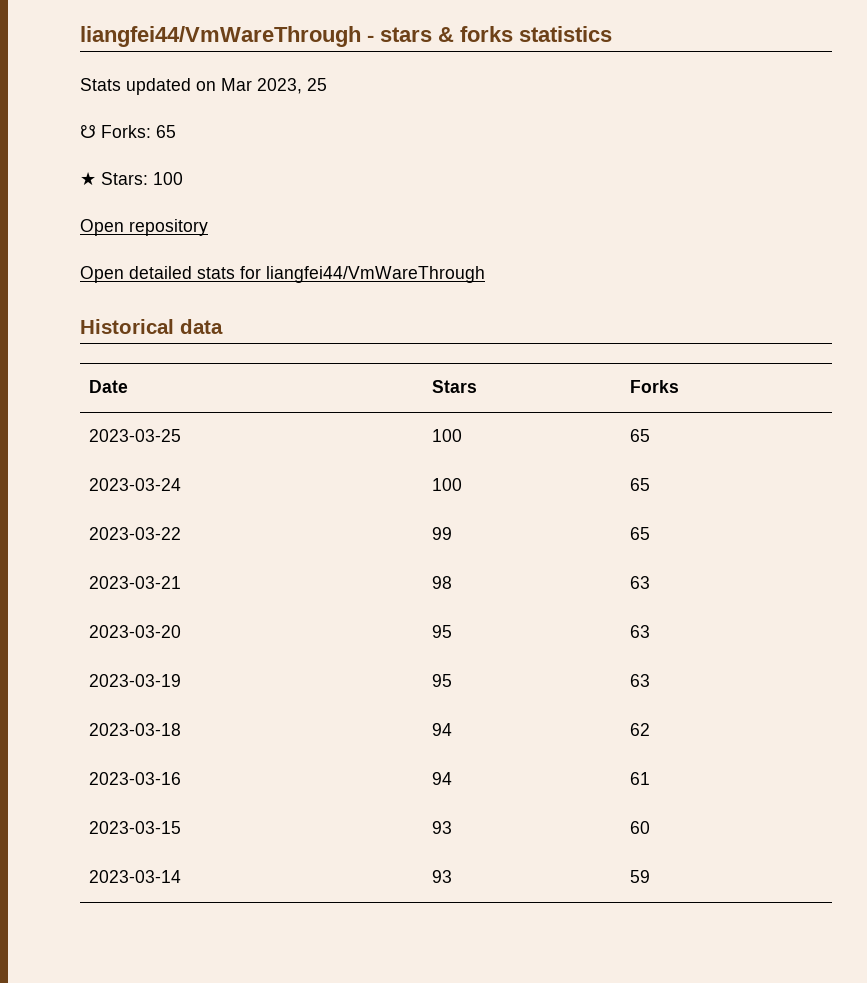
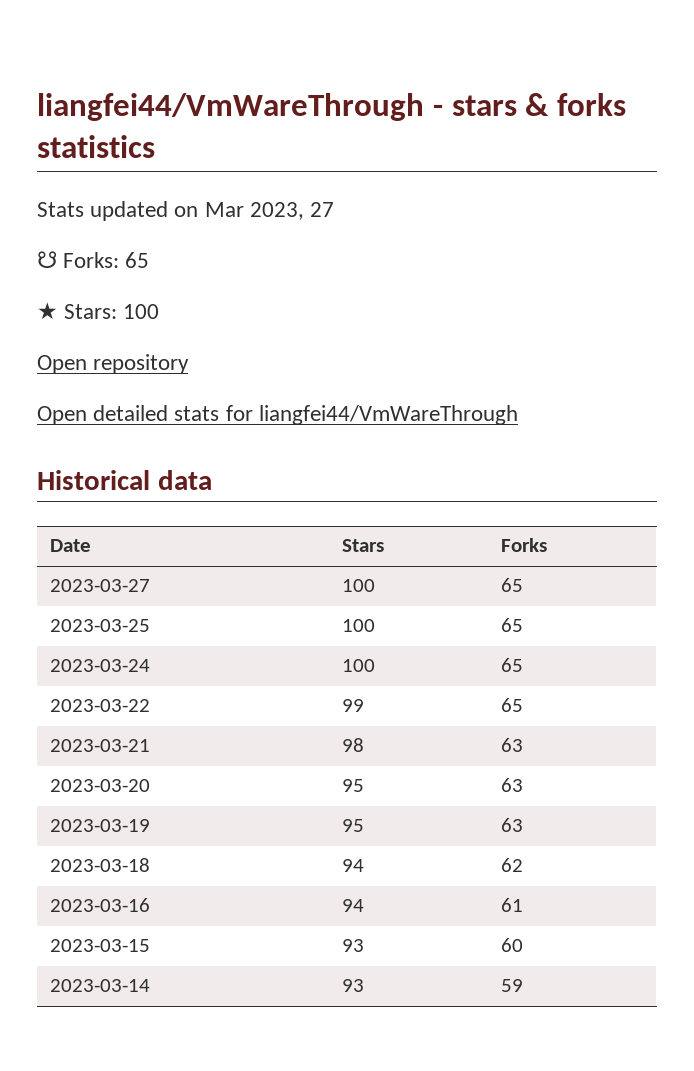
[307,78,327,91] 25 -> [310,202,335,217] 27
(679, 386) none -> [49,579,150,592] [341,579,375,592] [500,578,523,592] // 2023-03-27 | 100 | 65

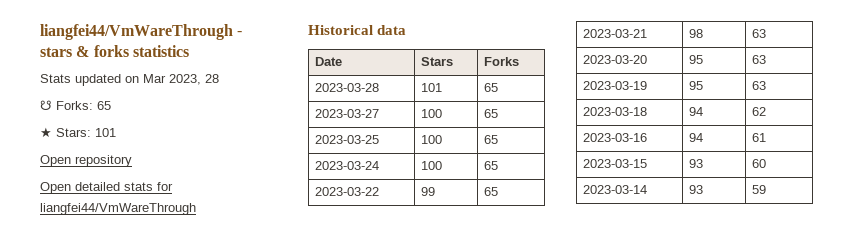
[310,202,335,217] 27 -> [205,74,219,83] 28
[123,304,160,319] 100 -> [95,128,116,137] 101
(547, 545) none -> [314,83,379,92] [420,83,442,92] [483,83,498,92] // 2023-03-28 | 101 | 65

